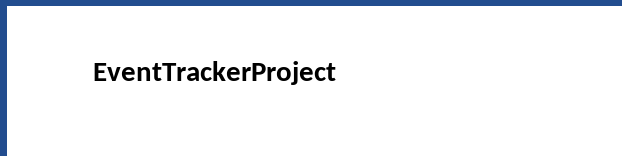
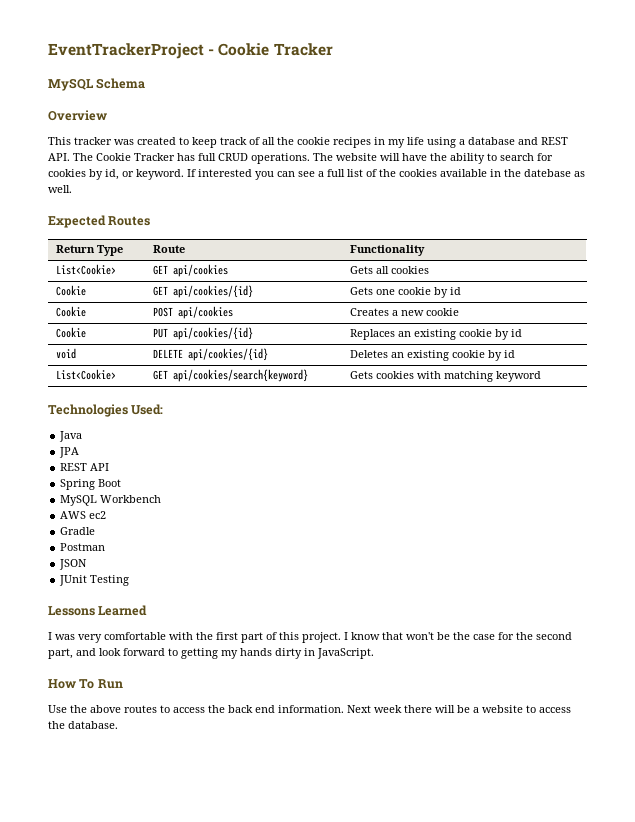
(336, 73) none -> [208,43,333,56] [48,78,146,91] [48,110,107,121] [48,137,568,148] [48,153,553,164] [48,169,585,180] [48,185,72,193] [48,215,151,228] [56,245,124,256] [153,245,186,253] [350,245,426,256] [56,264,117,275] [153,264,229,277] [350,266,430,274] [56,285,87,296] [153,285,254,298] [350,287,462,298] [56,306,87,317] [153,306,234,319] [350,308,460,316] [56,327,87,338] [153,327,254,340] [350,329,523,340] [56,348,77,359] [153,348,269,361] [350,350,516,361] [56,369,117,380] [153,369,309,382] [350,371,542,382] [48,404,164,417] [59,431,83,442] [59,447,80,458] [60,463,110,471] [60,479,122,490] [60,495,162,506] [60,511,107,519] [60,527,96,535] [60,543,106,551] [59,559,88,570] [59,575,130,586] [48,605,148,616] [48,632,572,643] [48,648,374,659] [48,679,123,689] [48,705,571,713] [48,721,118,729] - Cookie Tracker // MySQL Schema // Overview // This tracker was created to keep track of all the cookie recipes in my life using a database and REST API. The Cookie Tracker has full CRUD operations. The website will have the ability to search for cookies by id, or keyword. If interested you can see a full list of the cookies available in the datebase as well. // Expected Routes // Return Type | Route | Functionality // List<Cookie> | GET api/cookies | Gets all cookies // Cookie | GET api/cookies/{id} | Gets one cookie by id // Cookie | POST api/cookies | Creates a new cookie // Cookie | PUT api/cookies/{id} | Replaces an existing cookie by id // void | DELETE api/cookies/{id} | Deletes an existing cookie by id // List<Cookie> | GET api/cookies/search{keyword} | Gets cookies with matching keyword // Technologies Used: // Java // JPA // REST API // Spring Boot // MySQL Workbench // AWS ec2 // Gradle // Postman // JSON // JUnit Testing // Lessons Learned // I was very comfortable with the first part of this project. I know that won't be the case for the second part, and look forward to getting my hands dirty in JavaScript. // How To Run // Use the above routes to access the back end information. Next week there will be a website to access the database.

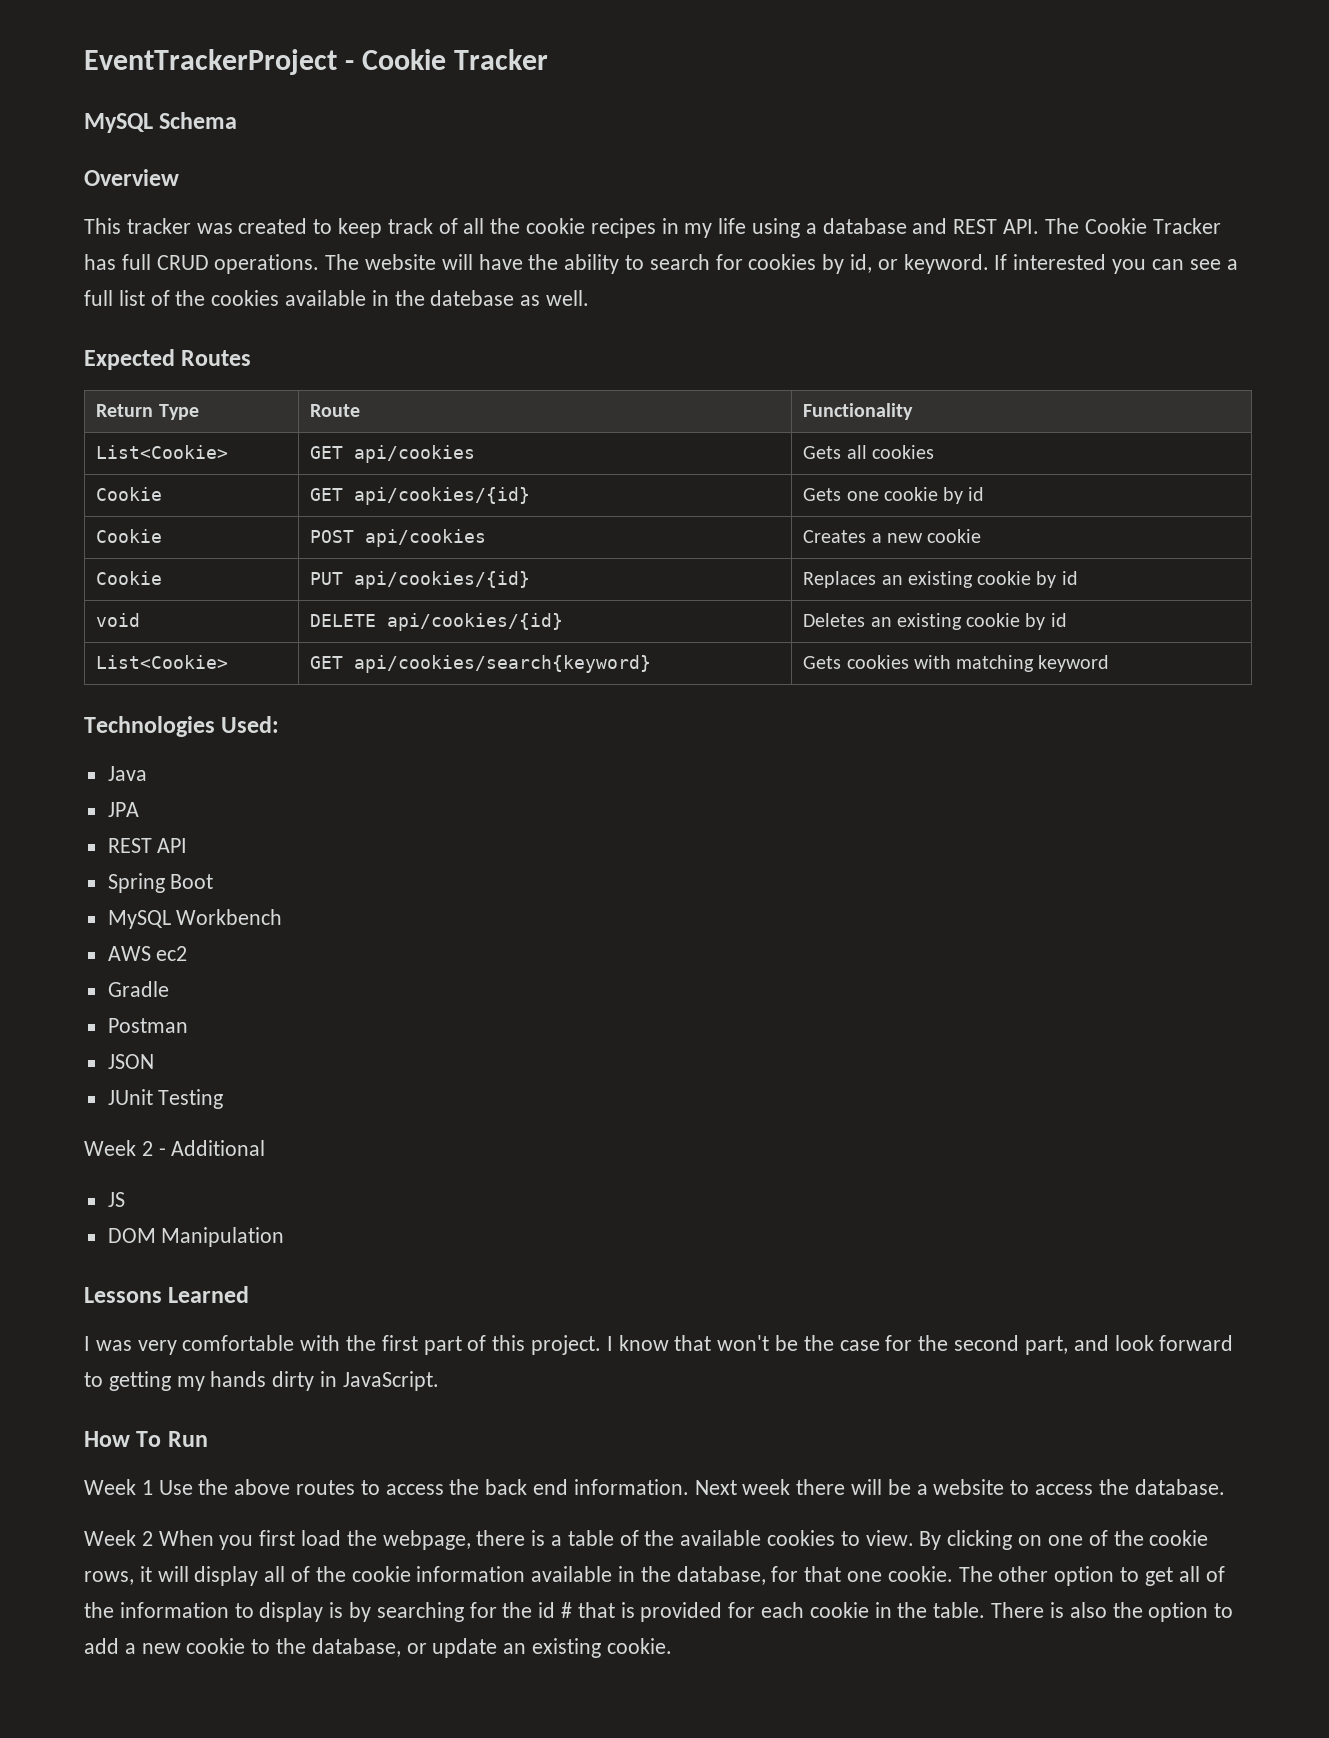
(130, 580) none -> [84,1140,266,1156] [107,1192,125,1207] [107,1227,285,1247] // Week 2 - Additional // JS // DOM Manipulation
(123, 684) none -> [84,1479,153,1495] Week 1
(118, 725) none -> [84,1530,1209,1550] [84,1566,1225,1586] [84,1602,1234,1622] [84,1638,672,1658] // Week 2 When you first load the webpage, there is a table of the available cookies to view. By clicking on one of the cookie rows, it will display all of the cookie information available in the database, for that one cookie. The other option to get all of the information to display is by searching for the id # that is provided for each cookie in the table. There is also the option to add a new cookie to the database, or update an existing cookie.

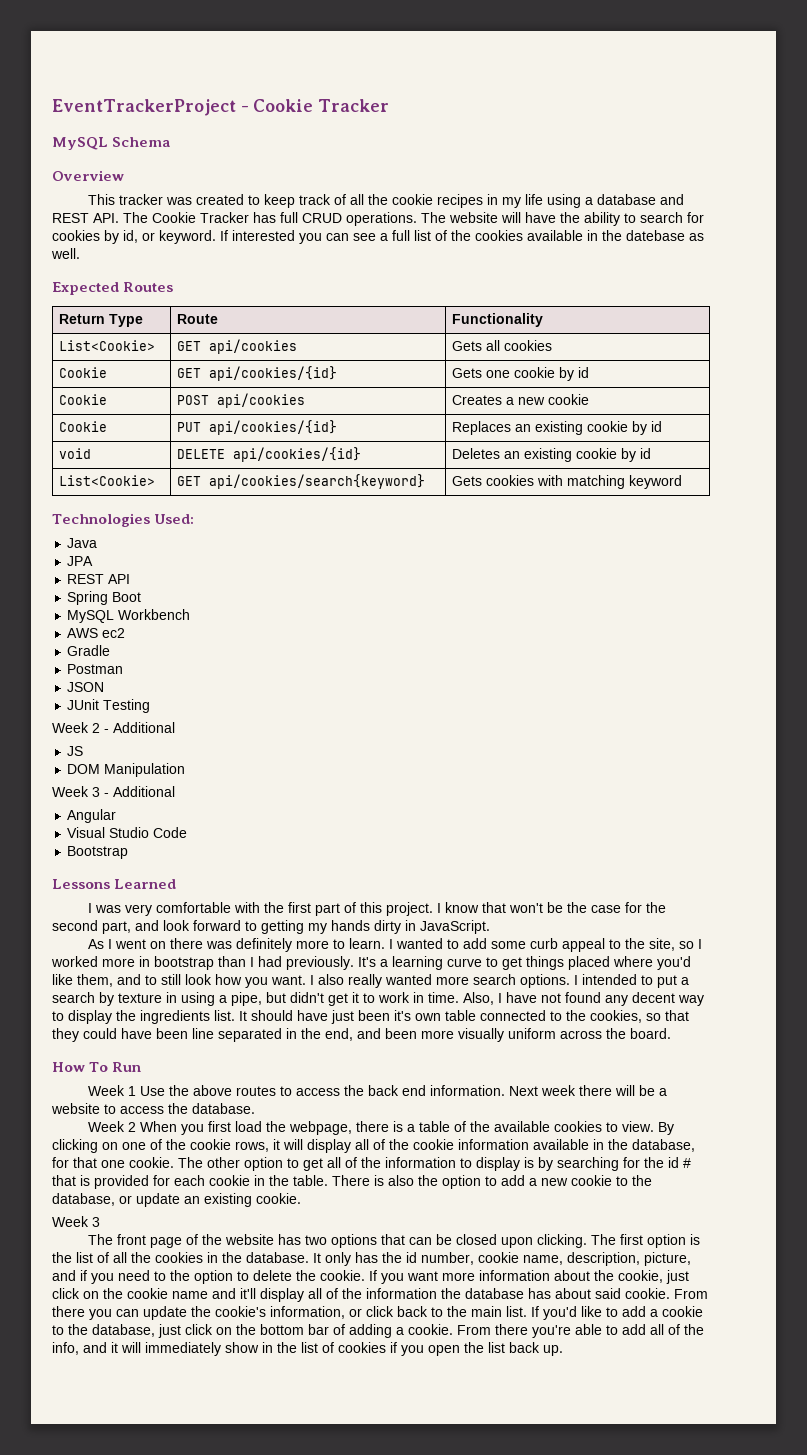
(285, 1237) none -> [52,786,175,797] [67,809,117,823] [67,827,188,838] [67,846,129,859] // Week 3 - Additional // Angular // Visual Studio Code // Bootstrap
(439, 1381) none -> [87,938,702,952] [51,956,691,970] [52,974,689,988] [52,992,704,1006] [52,1010,689,1024] [52,1028,671,1042] // As I went on there was definitely more to learn. I wanted to add some curb appeal to the site, so I worked more in bootstrap than I had previously. It's a learning curve to get things placed where you'd like them, and to still look how you want. I also really wanted more search options. I intended to put a search by texture in using a pipe, but didn't get it to work in time. Also, I have not found any decent way to display the ingredients list. It should have just been it's own table connected to the cookies, so that they could have been line separated in the end, and been more visually uniform across the board.
(672, 1646) none -> [52,1216,100,1227] [87,1234,700,1248] [52,1252,691,1266] [52,1270,689,1284] [52,1288,708,1302] [52,1306,703,1320] [52,1324,704,1338] [52,1342,563,1356] // Week 3 // The front page of the website has two options that can be closed upon clicking. The first option is the list of all the cookies in the database. It only has the id number, cookie name, description, picture, and if you need to the option to delete the cookie. If you want more information about the cookie, just click on the cookie name and it'll display all of the information the database has about said cookie. From there you can update the cookie's information, or click back to the main list. If you'd like to add a cookie to the database, just click on the bottom bar of adding a cookie. From there you're able to add all of the info, and it will immediately show in the list of cookies if you open the list back up.

